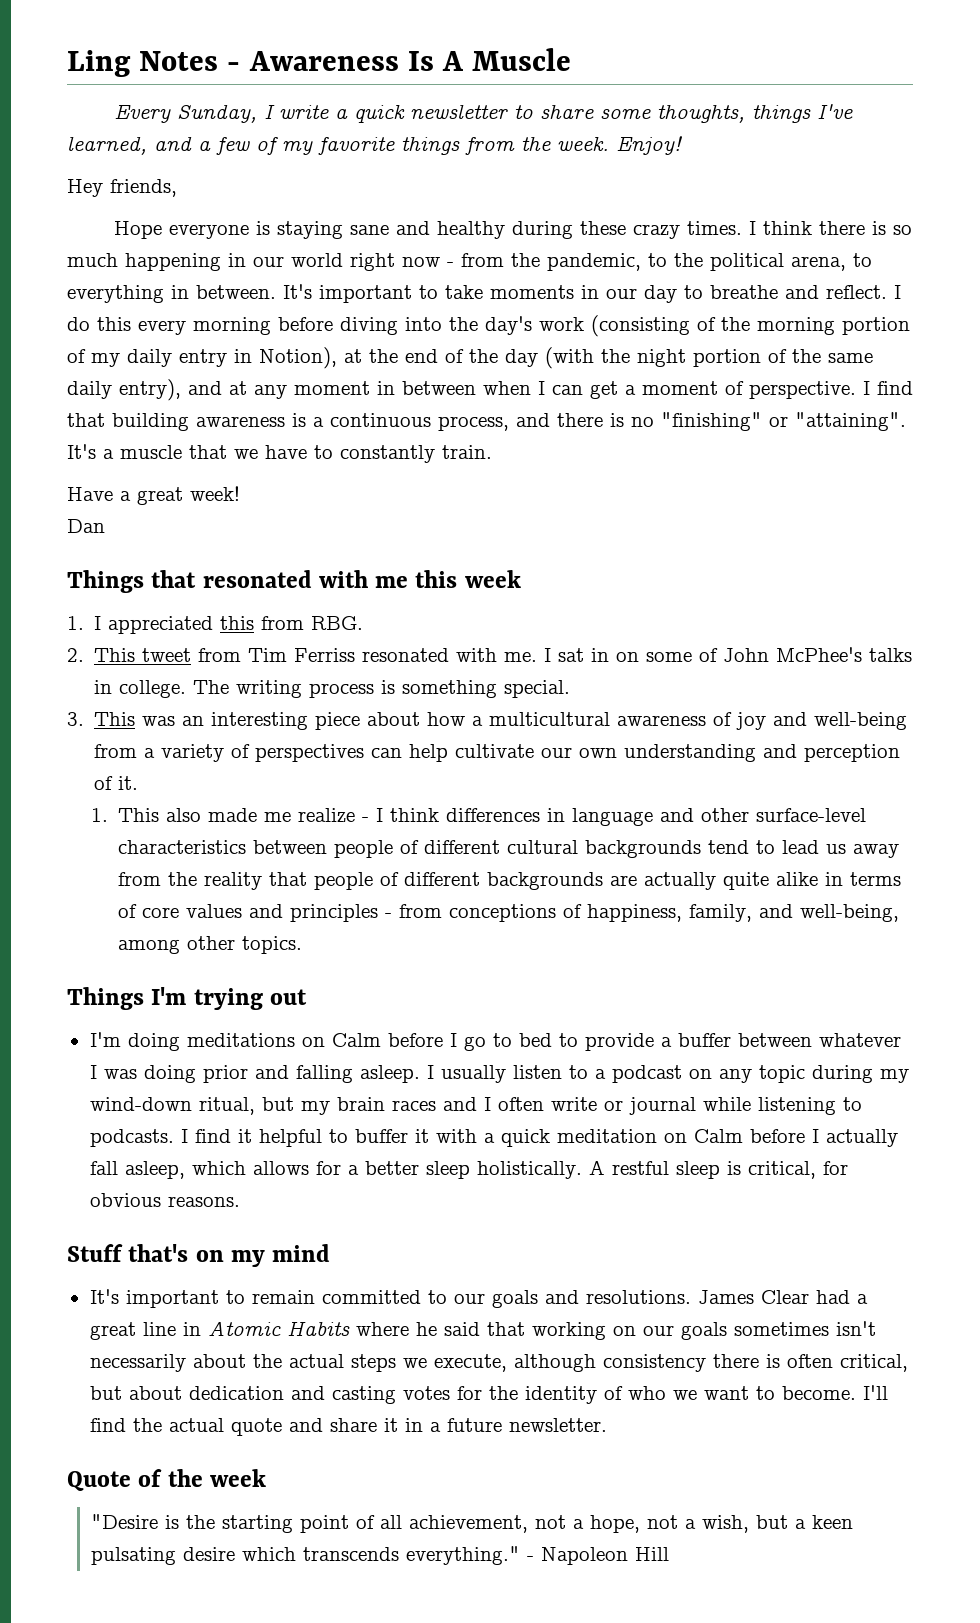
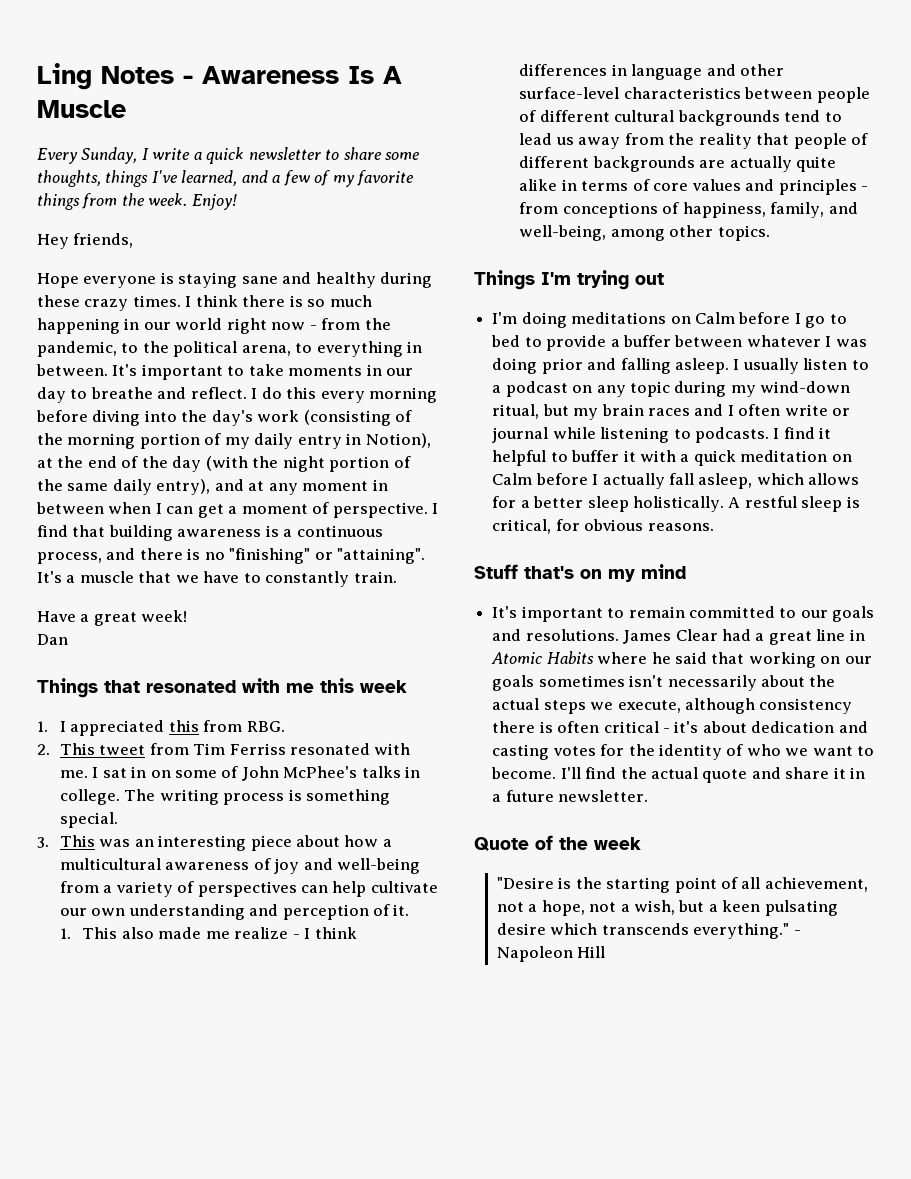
[839,1354,908,1372] [89,1386,122,1400] critical, but -> [603,721,699,733] critical - it's

